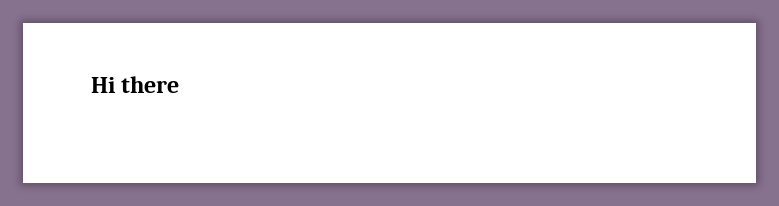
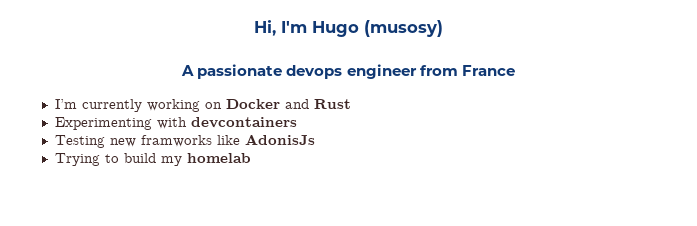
[91,76,180,93] Hi there -> [254,20,443,37] [181,64,515,79] [54,99,351,112] [54,117,297,130] [54,134,315,148] [54,153,251,166] Hi, I'm Hugo (musosy) // A passionate devops engineer from France // I’m currently working on Docker and Rust // Experimenting with devcontainers // Testing new framworks like AdonisJs // Trying to build my homelab

